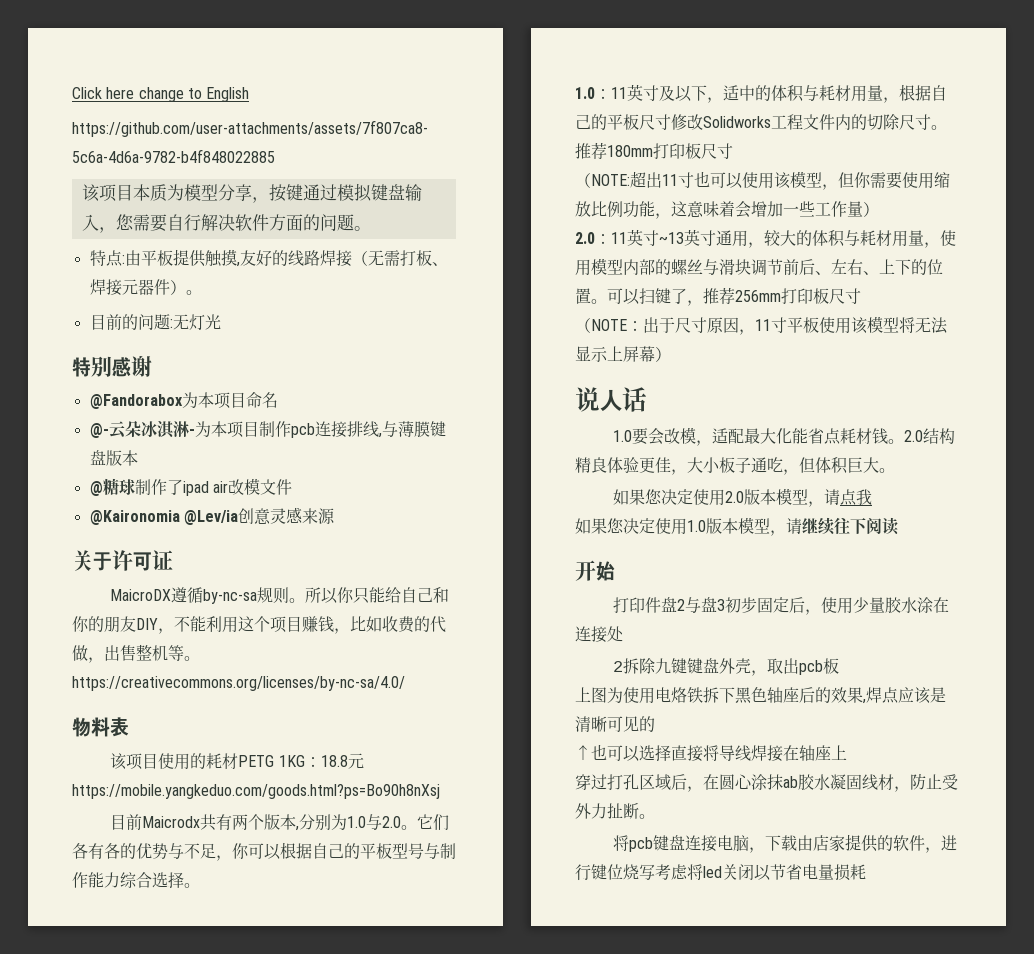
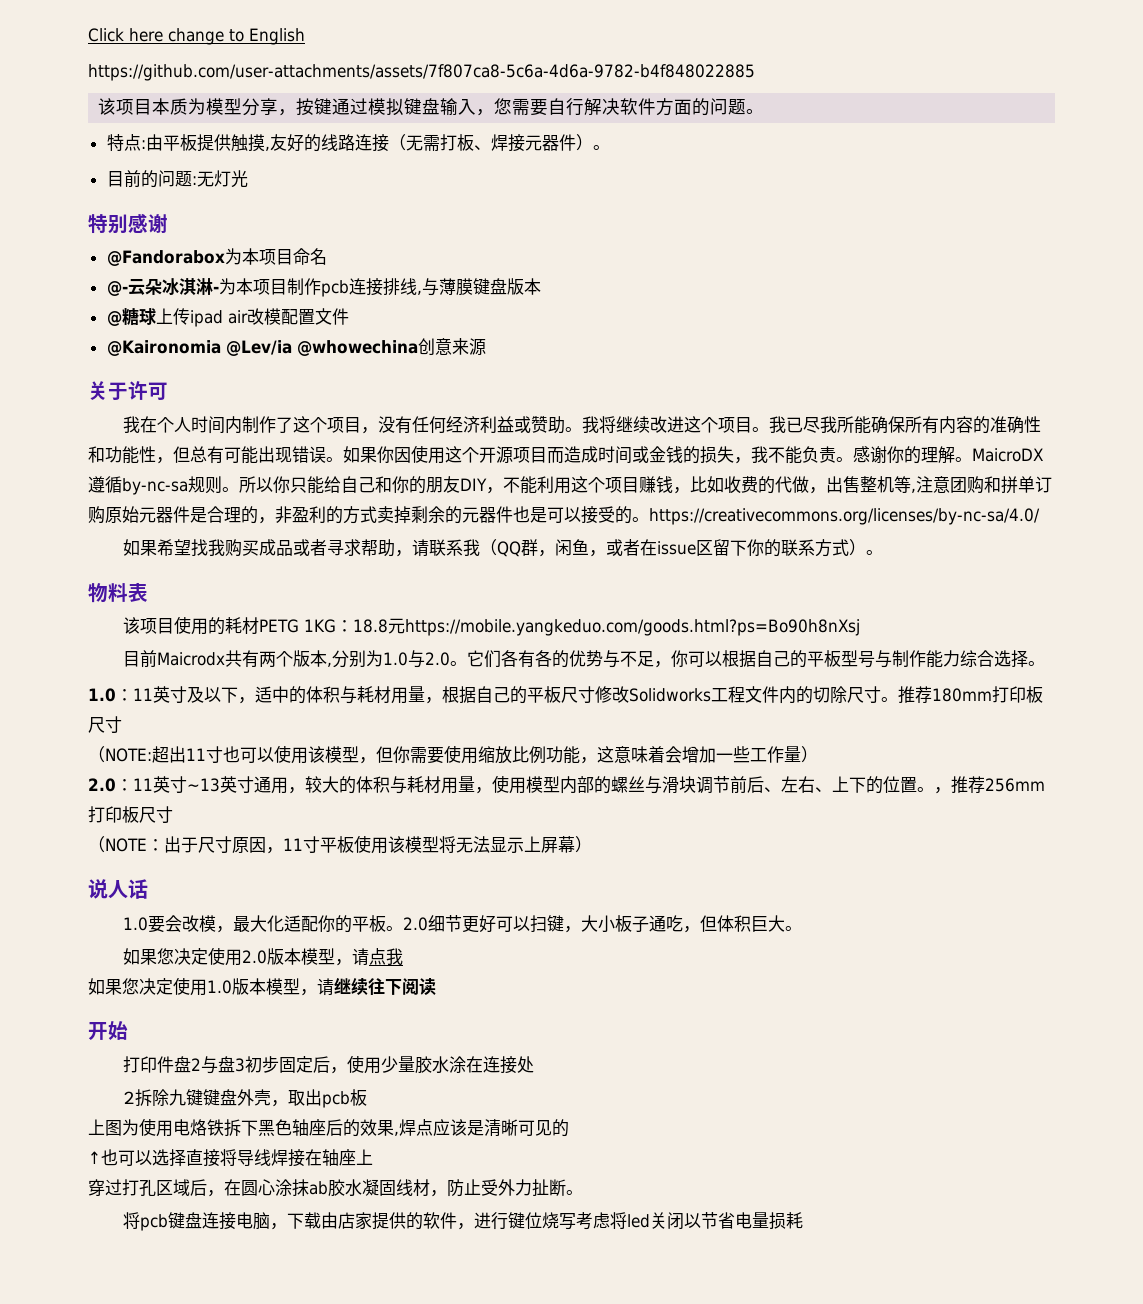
[319,250,336,266] 焊 -> [354,134,372,151] 连
[134,479,183,495] 制作了 -> [155,308,190,325] 上传
(260, 486) none -> [280,309,315,325] 配置
[237,507,303,525] 创意灵感 -> [296,338,452,356] @whowechina创意
[152,550,173,571] 证 // -> [123,416,1042,434] [88,445,972,464] // 我在个人时间内制作了这个项目，没有任何经济利益或赞助。我将继续改进这个项目。我已尽我所能确保所有内容的准确性和功能性，但总有可能出现错误。如果你因使用这个开源项目而造成时间或金钱的损失，我不能负责。感谢你的理解。
[184,656,200,661] [72,676,405,691] 。https://creativecommons.org/licenses/by-nc-sa/4.0/ -> [911,476,1052,494] [88,506,1040,525] [123,539,884,557] ,注意团购和拼单订购原始元器件是合理的，非盈利的方式卖掉剩余的元器件也是可以接受的。https://creativecommons.org/licenses/by-nc-sa/4.0/ // 如果希望找我购买成品或者寻求帮助，请联系我（QQ群，闲鱼，或者在issue区留下你的联系方式）。
[607,288,687,305] 可以扫键了 -> (934, 789) none
[712,428,956,445] [575,457,671,473] 适配最大化能省点耗材钱。2.0结构精良体验更佳 -> [233,915,565,933] 最大化适配你的平板。2.0细节更好可以扫键

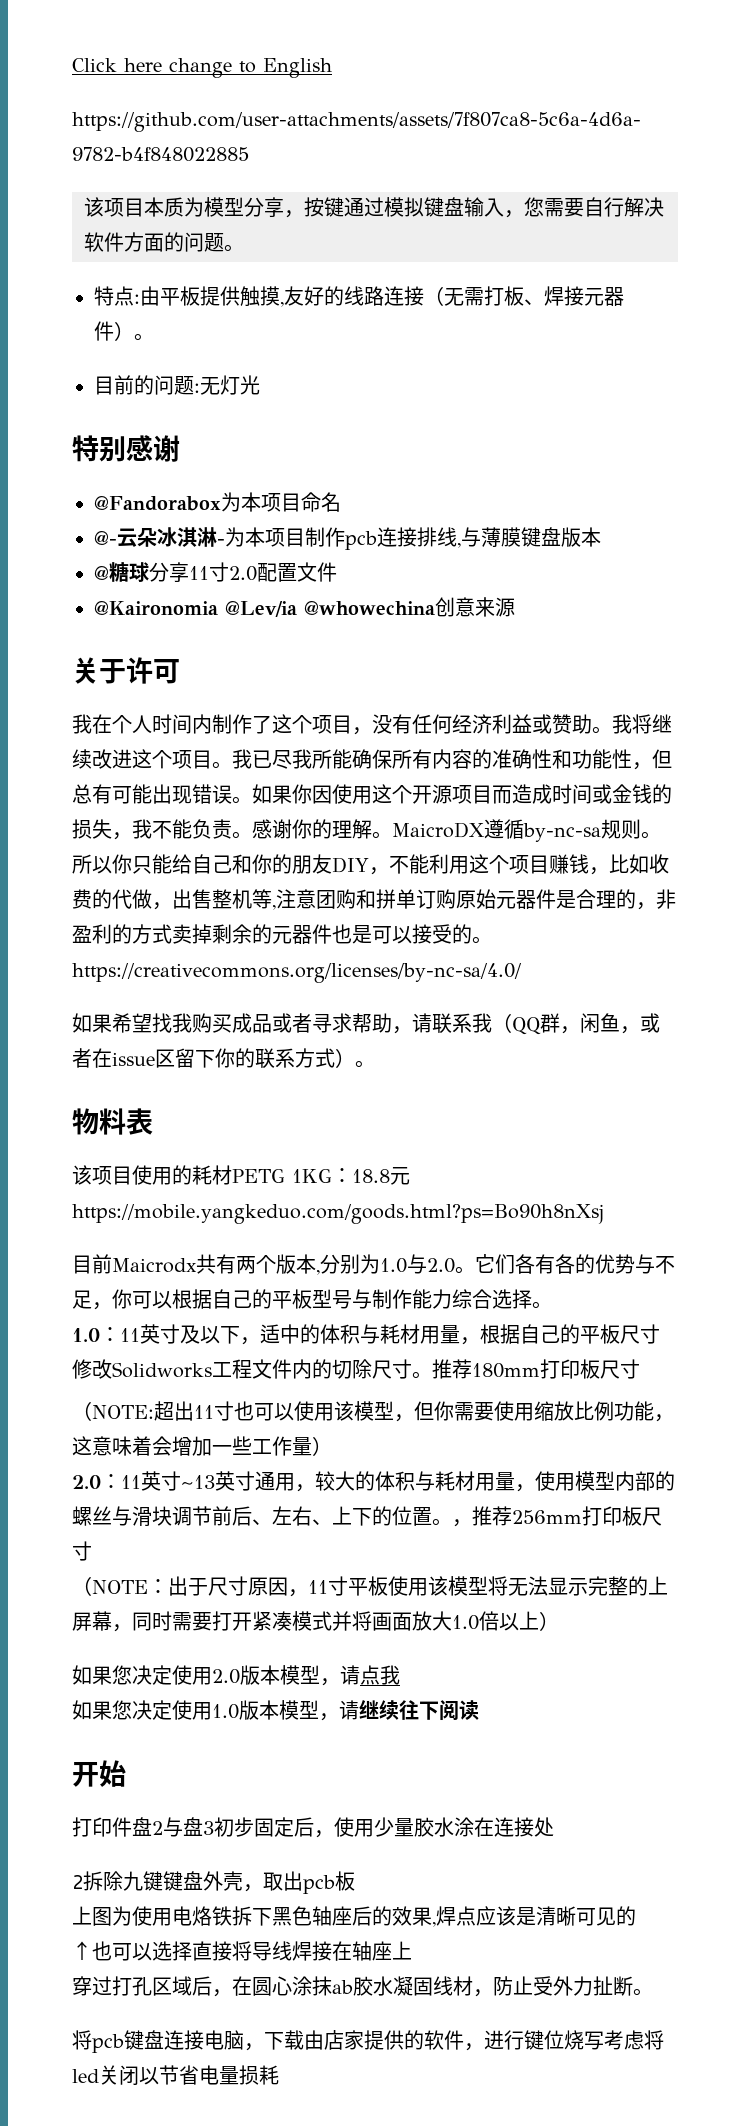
[155,308,281,327] 上传ipad air改模 -> [149,562,257,583] 分享11寸2.0
[524,836,592,853] [88,879,148,899] [123,915,803,933] 上屏幕） // 说人话 // 1.0要会改模，最大化适配你的平板。2.0细节更好可以扫键，大小板子通吃，但体积巨大。 -> [588,1576,668,1596] [72,1611,559,1632] 完整的上屏幕，同时需要打开紧凑模式并将画面放大1.0倍以上）

